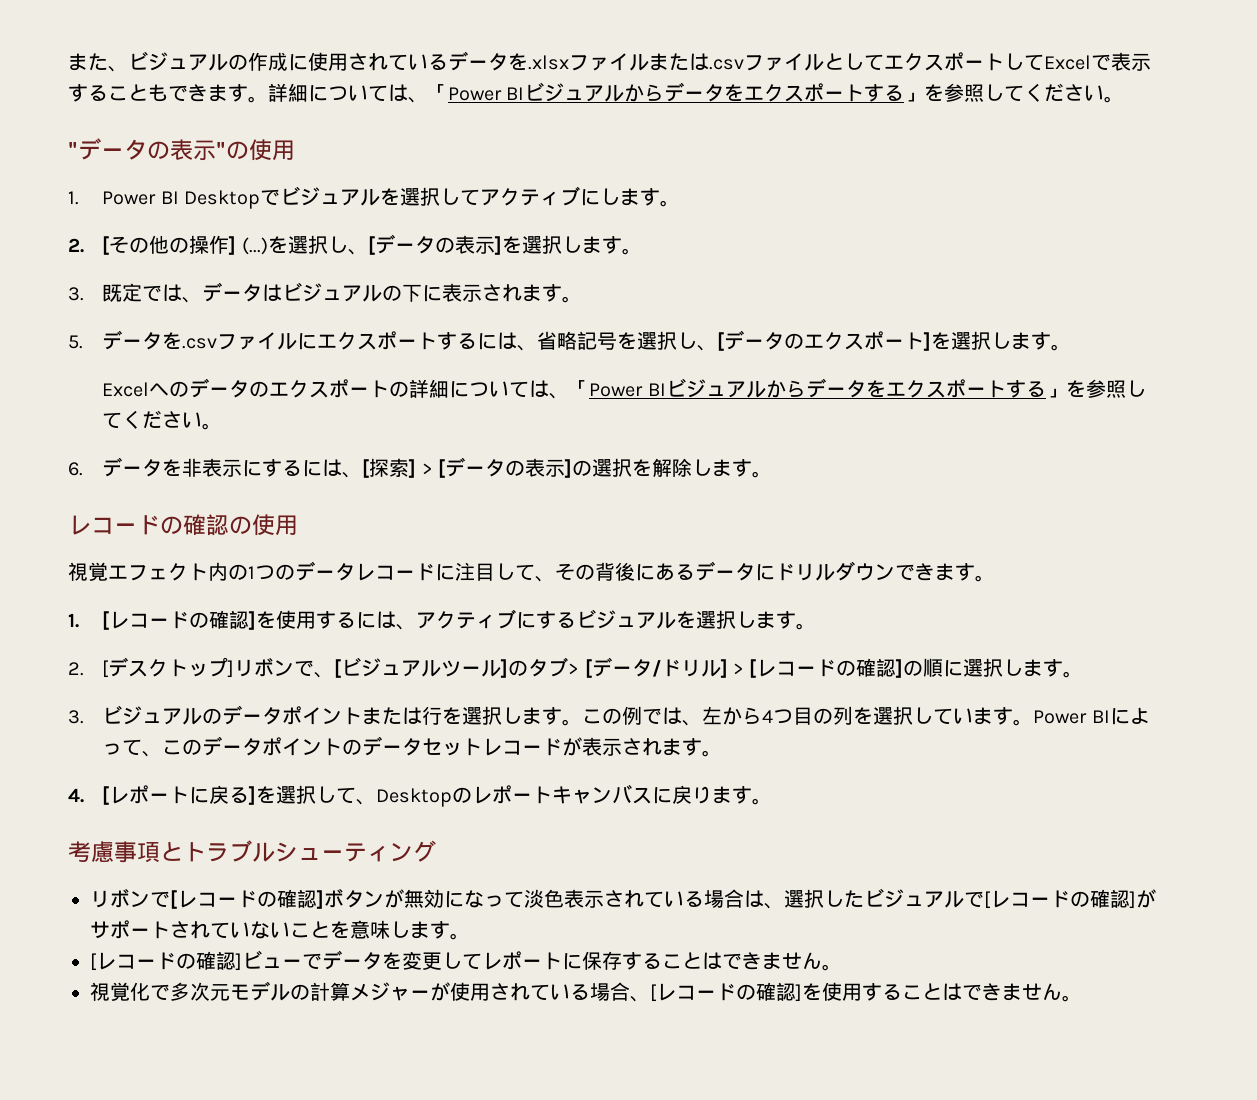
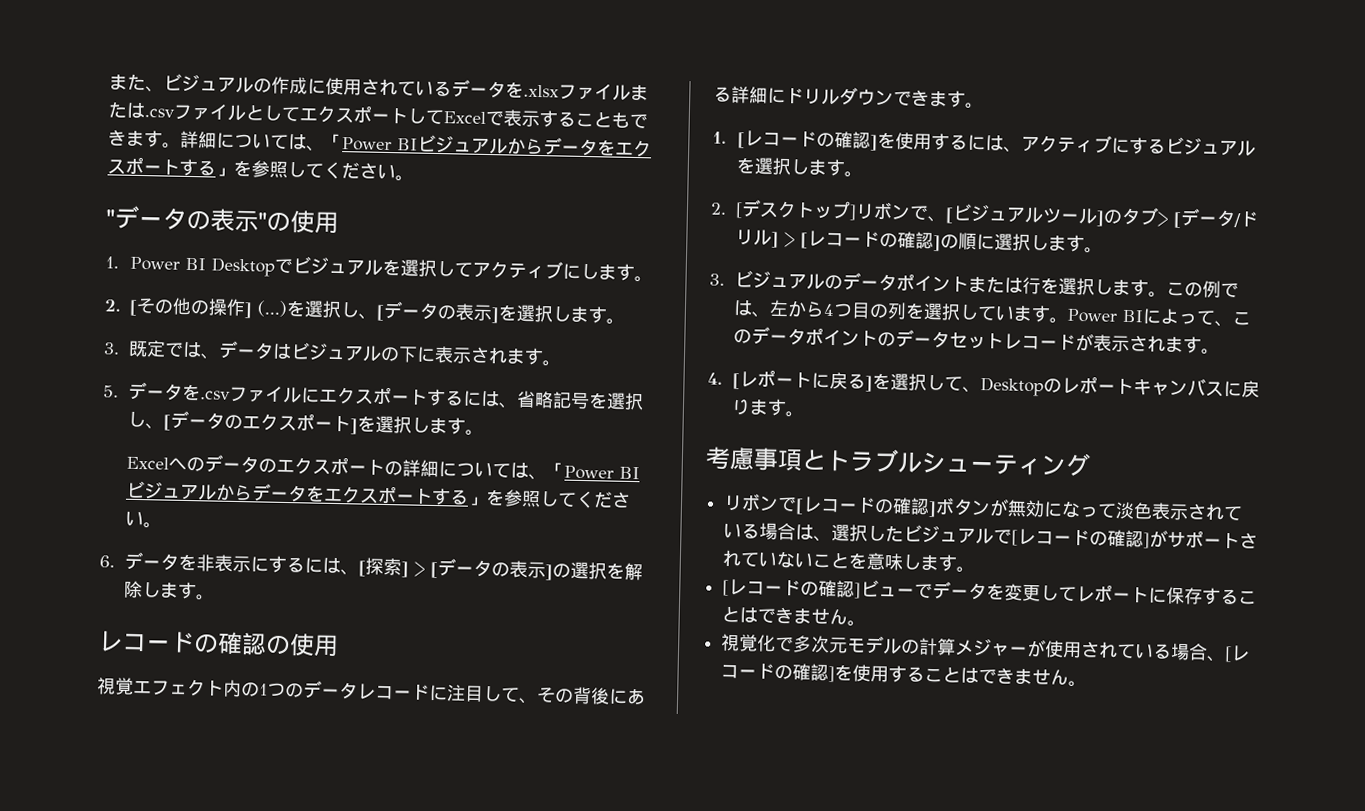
[695,561,755,581] データ -> [731,85,768,104] 詳細

